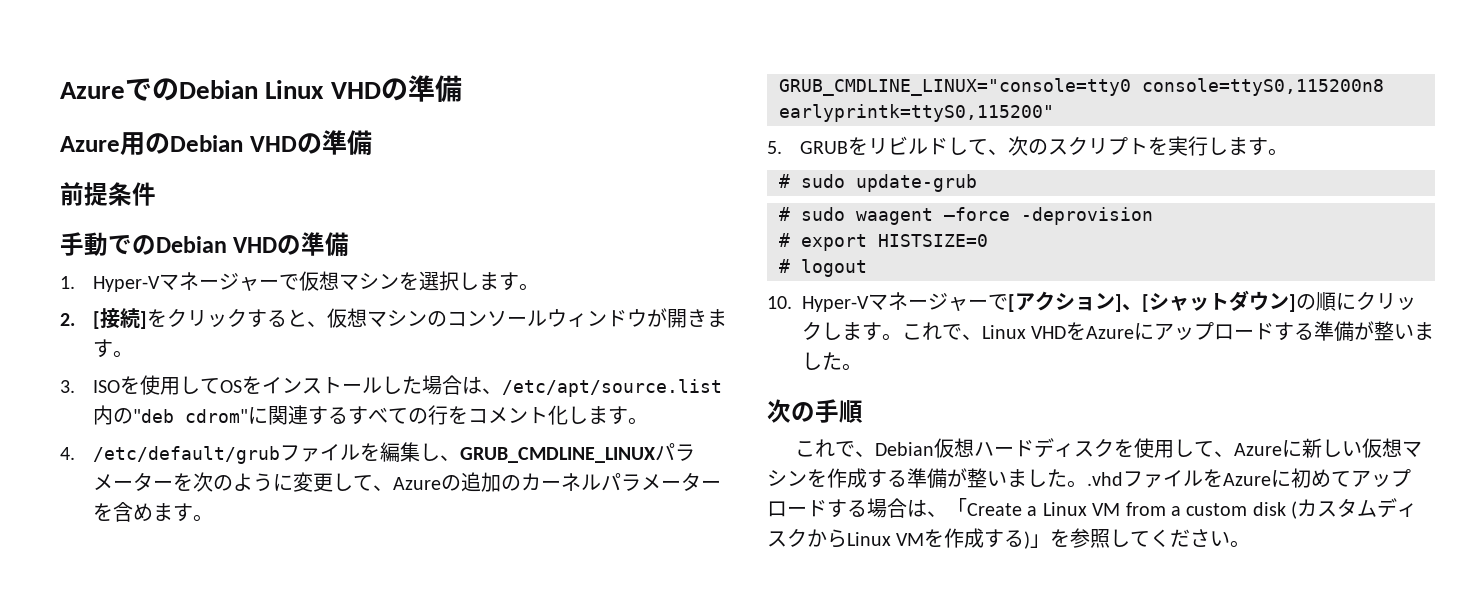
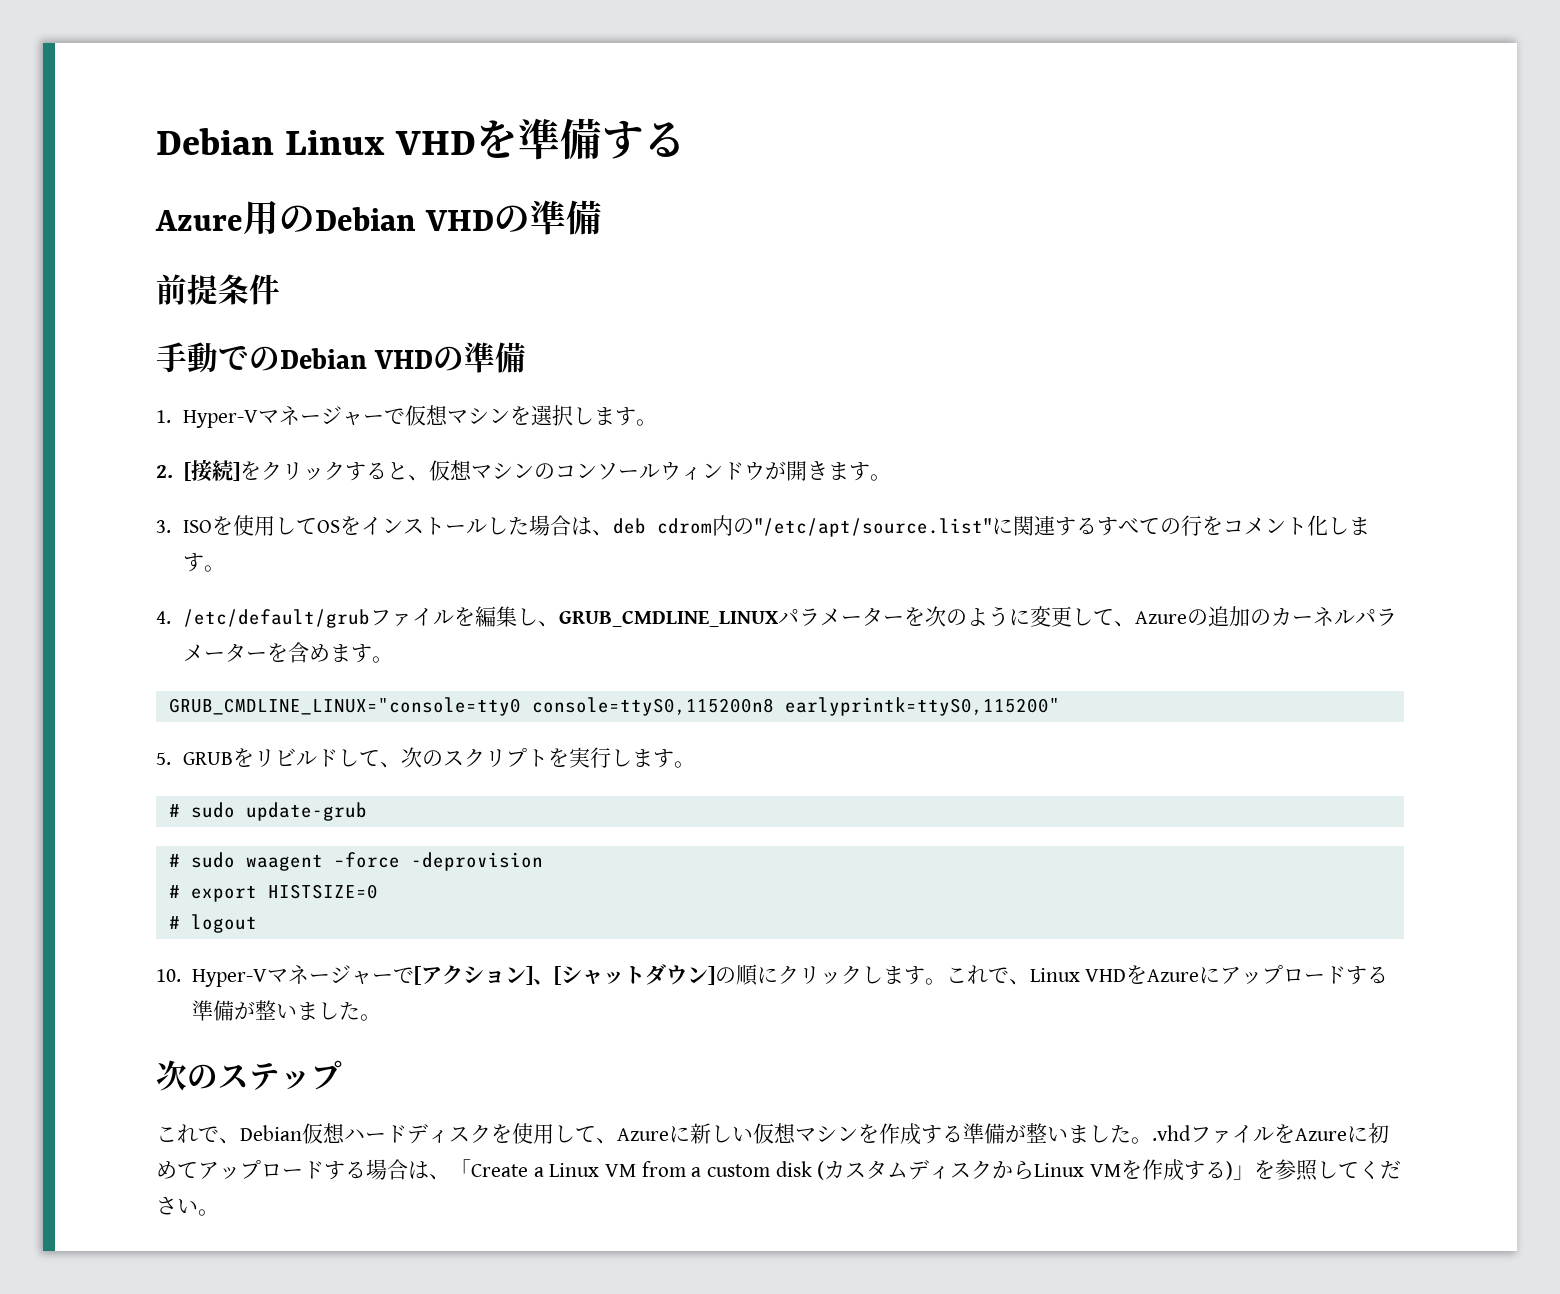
[60,78,179,101] Azureでの -> (156, 141) none
[380,75,462,103] の準備 -> [476,118,687,160] を準備する
[502,379,723,397] [93,405,249,425] /etc/apt/source.list内の"deb cdrom" -> [612,515,992,537] deb cdrom内の"/etc/apt/source.list"
[815,399,863,423] 手順 -> [218,1060,342,1090] ステップ

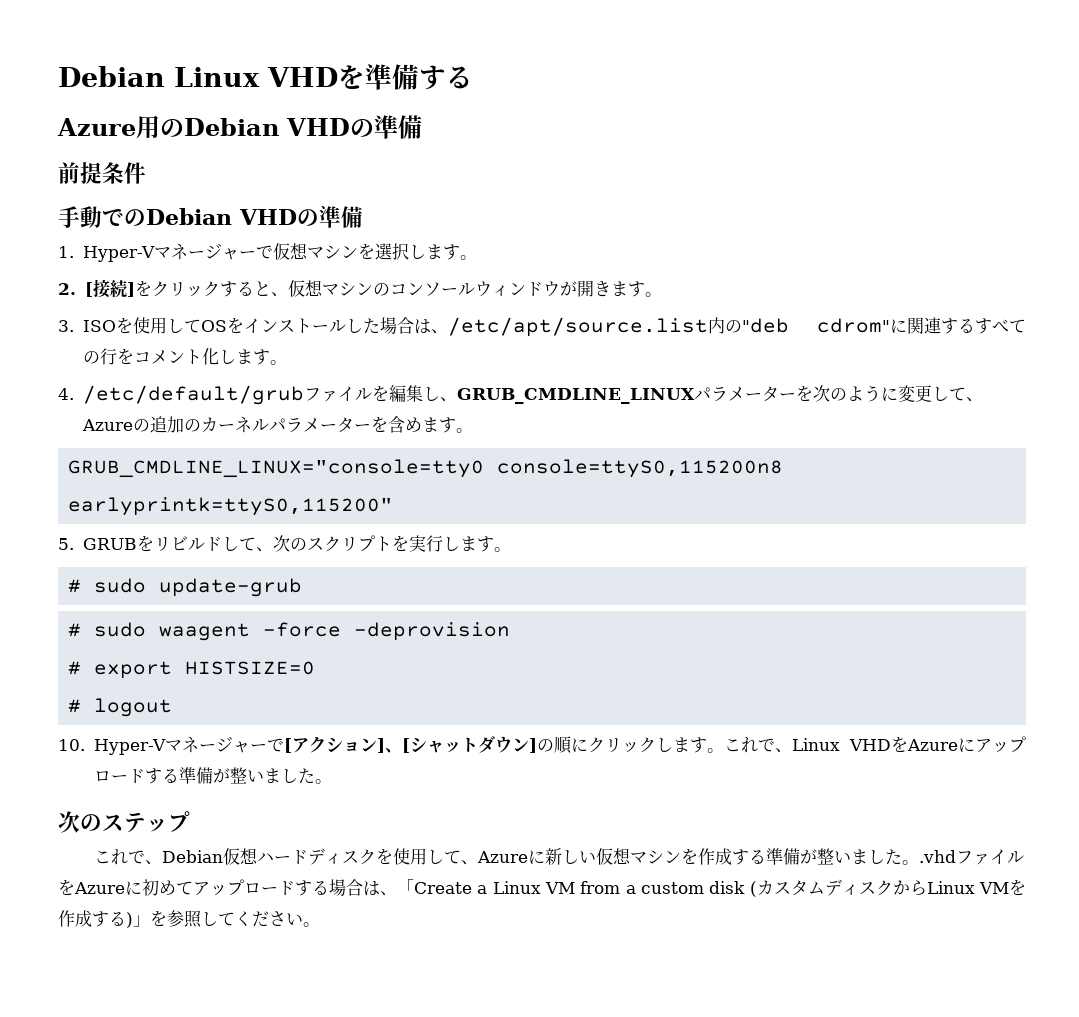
[612,515,992,537] deb cdrom内の"/etc/apt/source.list" -> [447,317,890,337] /etc/apt/source.list内の"deb cdrom"

